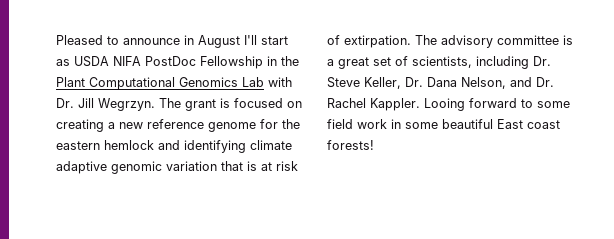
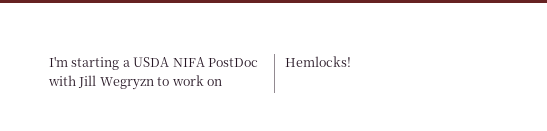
[56,35,288,48] [56,56,299,69] [56,77,292,90] [56,98,302,111] [56,119,300,132] [56,140,292,153] [56,161,298,174] [327,35,573,48] [327,56,551,69] [327,77,554,89] [327,98,570,111] [327,119,560,129] [327,140,374,150] Pleased to announce in August I'll start as USDA NIFA PostDoc Fellowship in the Plant Computational Genomics Lab with Dr. Jill Wegrzyn. The grant is focused on creating a new reference genome for the eastern hemlock and identifying climate adaptive genomic variation that is at risk of extirpation. The advisory committee is a great set of scientists, including Dr. Steve Keller, Dr. Dana Nelson, and Dr. Rachel Kappler. Looing forward to some field work in some beautiful East coast forests! -> [49,56,258,70] [48,75,222,90] [285,56,351,67] I'm starting a USDA NIFA PostDoc with Jill Wegryzn to work on Hemlocks!

